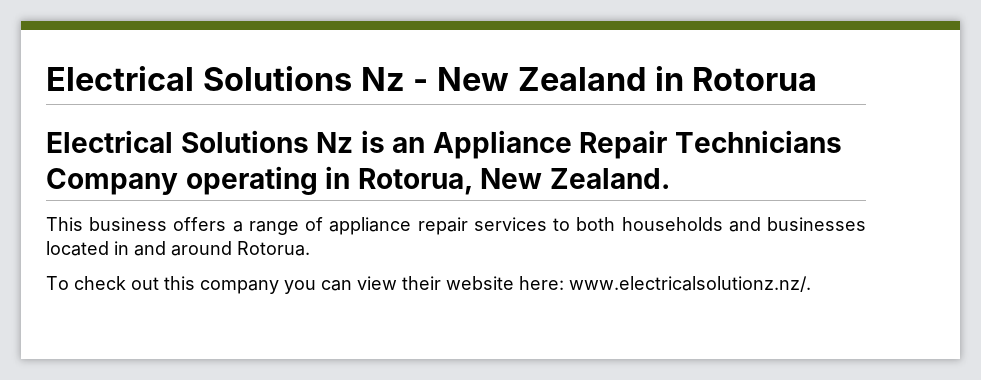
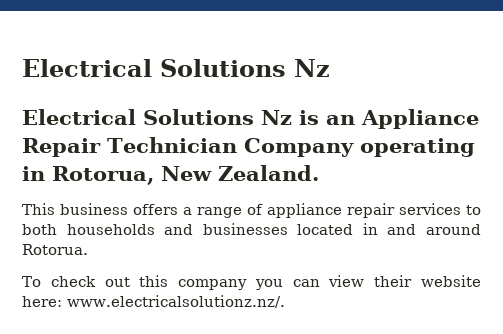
[46,66,818,91] Electrical Solutions Nz - New Zealand in Rotorua -> [22,59,330,77] Electrical Solutions Nz
[674,130,842,153] Technicians -> [107,137,237,153] Technician

